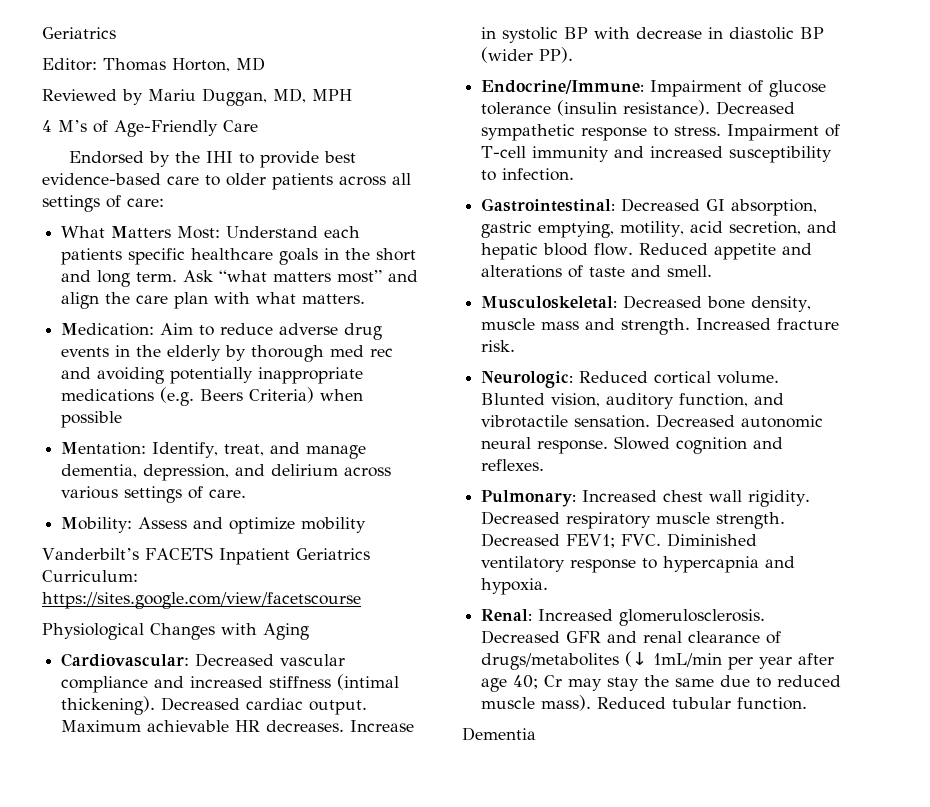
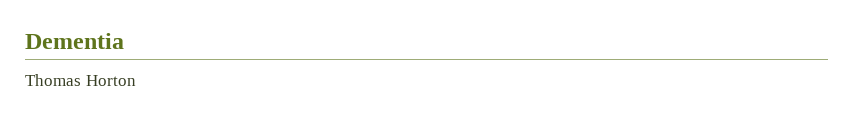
[42,27,116,39] [42,57,265,72] [42,88,352,106] [42,120,258,137] [68,151,356,168] [42,173,411,190] [42,195,164,212] [61,226,361,239] [61,248,417,265] [61,270,419,287] [61,292,366,309] [61,323,383,340] [61,345,394,362] [61,367,364,384] [61,387,364,406] [61,411,123,428] [61,442,367,459] [61,464,392,481] [61,486,247,503] [61,517,367,534] [42,547,370,565] [42,570,138,582] [42,592,361,609] [42,623,309,640] [61,653,346,667] [61,674,400,693] [61,696,368,715] [61,720,415,732] [481,27,825,43] [481,47,574,63] [481,80,827,97] [481,100,796,116] [481,124,841,141] [481,146,833,163] [481,168,575,181] [481,198,818,216] [481,221,838,238] [481,243,813,260] [481,265,713,278] [481,295,812,312] [481,318,840,335] [481,340,516,352] [481,371,780,388] [481,393,785,409] [481,414,824,428] [481,436,784,454] [481,459,545,471] [481,490,811,507] [481,511,786,529] [481,533,758,548] [481,556,796,573] [481,578,549,595] [481,609,766,626] [481,630,782,644] [481,651,835,670] [481,675,842,692] [481,695,808,711] [462,727,536,741] Geriatrics // Editor: Thomas Horton, MD // Reviewed by Mariu Duggan, MD, MPH // 4 M’s of Age-Friendly Care // Endorsed by the IHI to provide best evidence-based care to older patients across all settings of care: // What Matters Most: Understand each patients specific healthcare goals in the short and long term. Ask “what matters most” and align the care plan with what matters. // Medication: Aim to reduce adverse drug events in the elderly by thorough med rec and avoiding potentially inappropriate medications (e.g. Beers Criteria) when possible // Mentation: Identify, treat, and manage dementia, depression, and delirium across various settings of care. // Mobility: Assess and optimize mobility // Vanderbilt’s FACETS Inpatient Geriatrics Curriculum: https://sites.google.com/view/facetscourse // Physiological Changes with Aging // Cardiovascular: Decreased vascular compliance and increased stiffness (intimal thickening). Decreased cardiac output. Maximum achievable HR decreases. Increase in systolic BP with decrease in diastolic BP (wider PP). // Endocrine/Immune: Impairment of glucose tolerance (insulin resistance). Decreased sympathetic response to stress. Impairment of T-cell immunity and increased susceptibility to infection. // Gastrointestinal: Decreased GI absorption, gastric emptying, motility, acid secretion, and hepatic blood flow. Reduced appetite and alterations of taste and smell. // Musculoskeletal: Decreased bone density, muscle mass and strength. Increased fracture risk. // Neurologic: Reduced cortical volume. Blunted vision, auditory function, and vibrotactile sensation. Decreased autonomic neural response. Slowed cognition and reflexes. // Pulmonary: Increased chest wall rigidity. Decreased respiratory muscle strength. Decreased FEV1; FVC. Diminished ventilatory response to hypercapnia and hypoxia. // Renal: Increased glomerulosclerosis. Decreased GFR and renal clearance of drugs/metabolites (↓ 1mL/min per year after age 40; Cr may stay the same due to reduced muscle mass). Reduced tubular function. // Dementia -> [25,33,124,49] [25,74,136,86] Dementia // Thomas Horton

